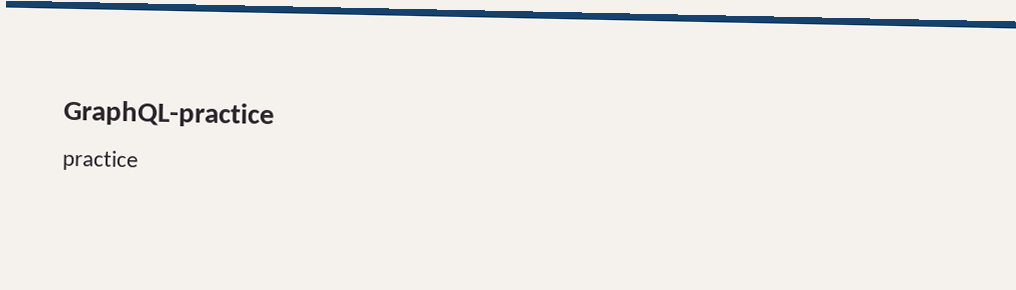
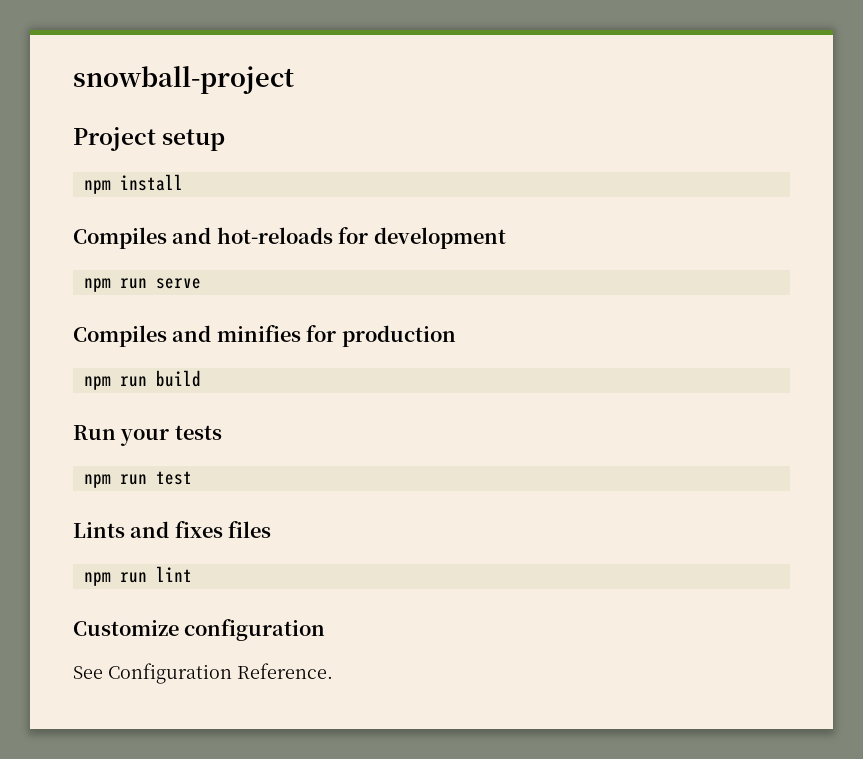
[63,99,275,129] [62,149,138,172] GraphQL-practice // practice -> [73,66,294,94] [73,127,226,151] [83,174,183,194] [73,227,506,249] [83,278,201,292] [73,325,456,347] [83,370,201,390] [73,425,222,446] [83,471,192,488] [73,521,272,538] [83,566,192,586] [73,619,326,641] [73,663,333,684] snowball-project // Project setup // npm install // Compiles and hot-reloads for development // npm run serve // Compiles and minifies for production // npm run build // Run your tests // npm run test // Lints and fixes files // npm run lint // Customize configuration // See Configuration Reference.

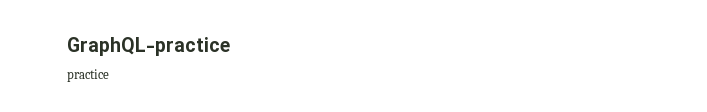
[73,66,294,94] [73,127,226,151] [83,174,183,194] [73,227,506,249] [83,278,201,292] [73,325,456,347] [83,370,201,390] [73,425,222,446] [83,471,192,488] [73,521,272,538] [83,566,192,586] [73,619,326,641] [73,663,333,684] snowball-project // Project setup // npm install // Compiles and hot-reloads for development // npm run serve // Compiles and minifies for production // npm run build // Run your tests // npm run test // Lints and fixes files // npm run lint // Customize configuration // See Configuration Reference. -> [67,37,230,56] [67,69,109,82] GraphQL-practice // practice

